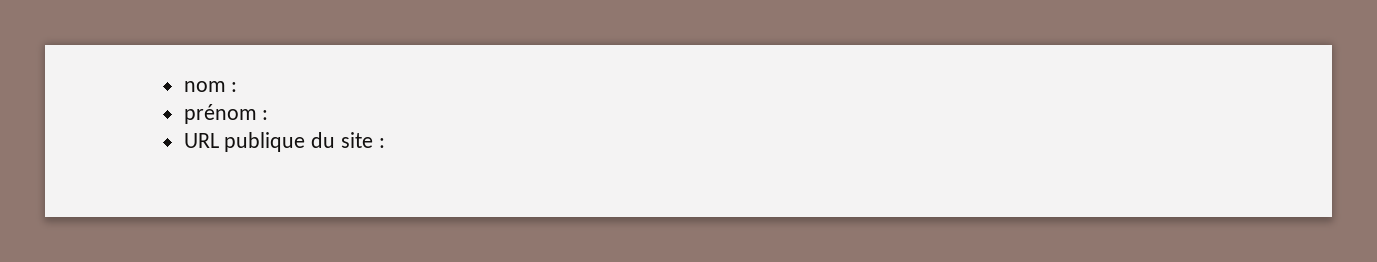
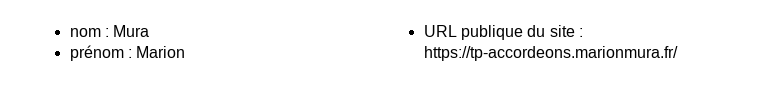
(238, 87) none -> [113,25,150,37] Mura
(269, 115) none -> [136,46,186,58] Marion
(385, 143) none -> [423,46,678,61] https://tp-accordeons.marionmura.fr/

